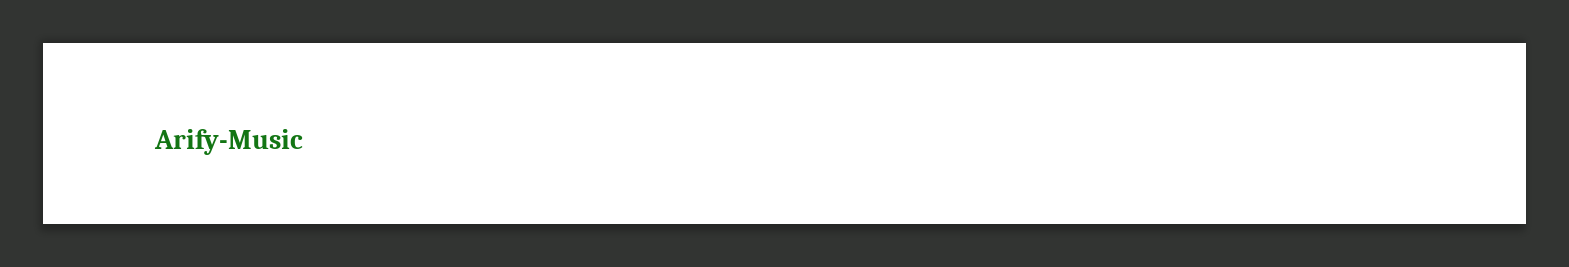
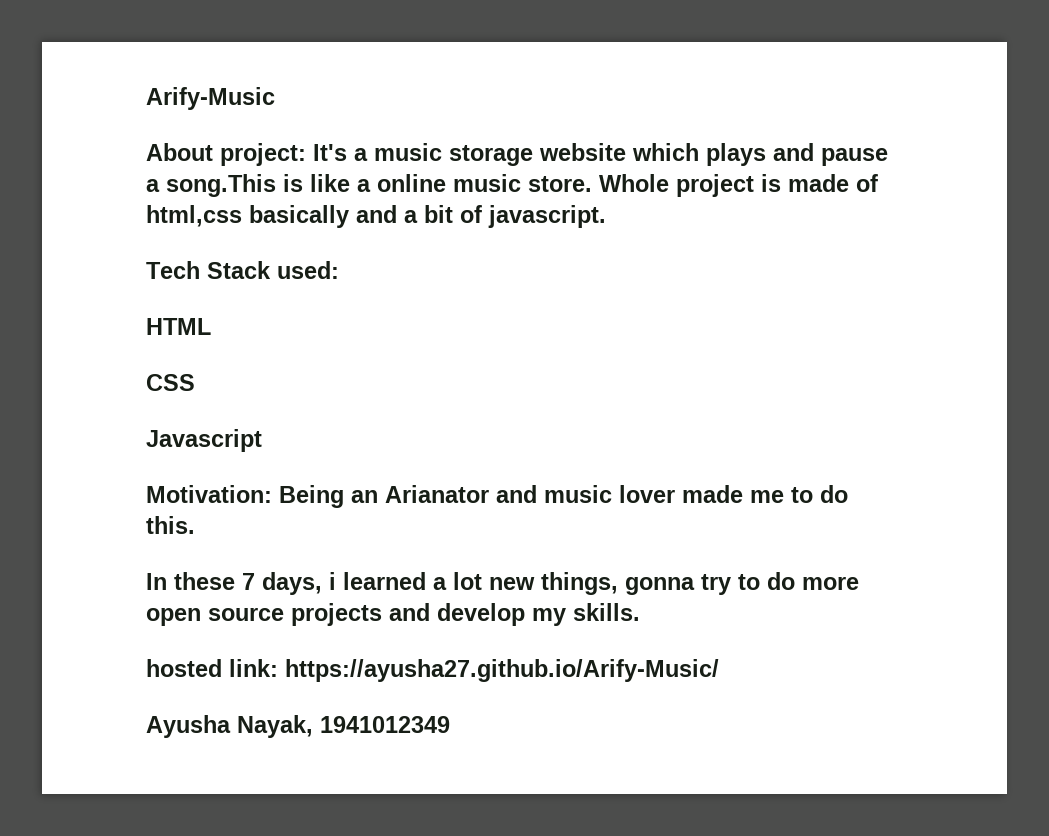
(303, 142) none -> [146,143,888,166] [146,174,878,197] [146,205,606,228] [146,261,339,279] [146,318,211,335] [146,374,195,391] [146,429,262,452] [146,485,848,508] [146,516,195,534] [146,572,859,595] [146,603,640,626] [146,659,719,682] [146,715,450,738] // About project: It's a music storage website which plays and pause a song.This is like a online music store. Whole project is made of html,css basically and a bit of javascript. // Tech Stack used: // HTML // CSS // Javascript // Motivation: Being an Arianator and music lover made me to do this. // In these 7 days, i learned a lot new things, gonna try to do more open source projects and develop my skills. // hosted link: https://ayusha27.github.io/Arify-Music/ // Ayusha Nayak, 1941012349

